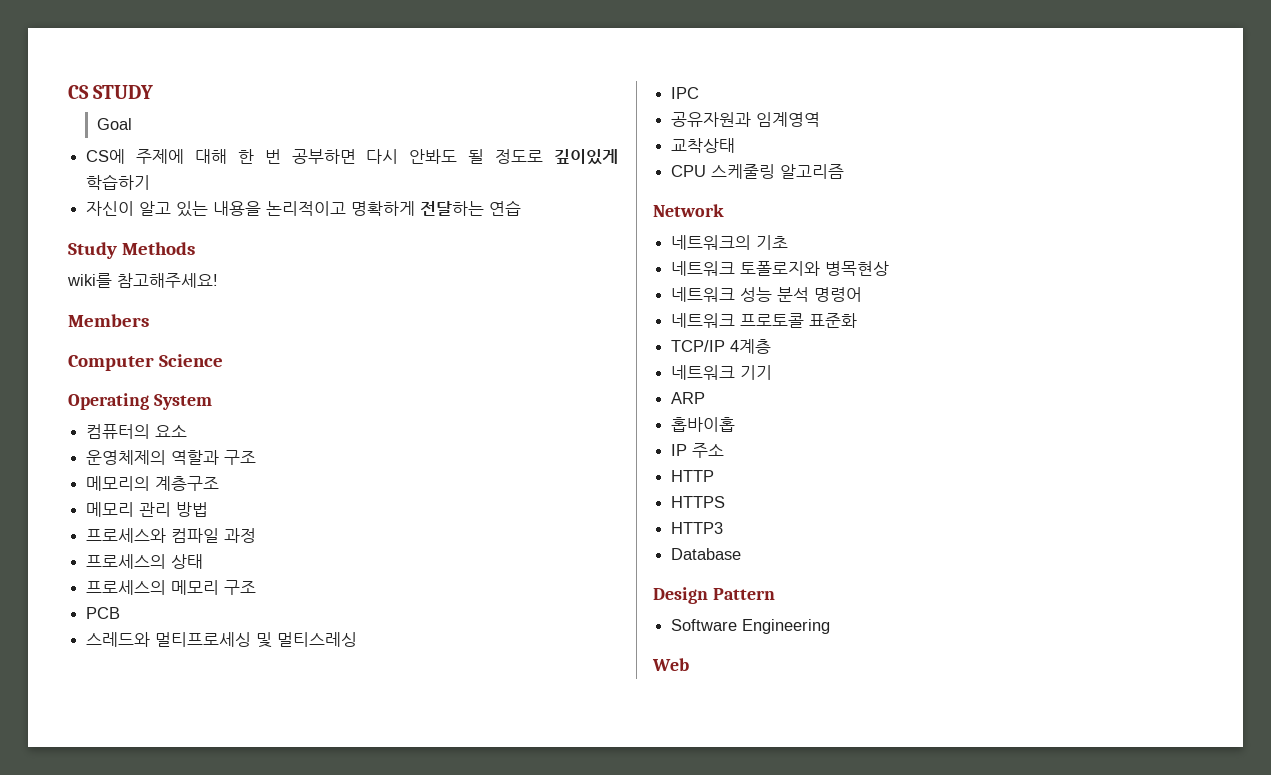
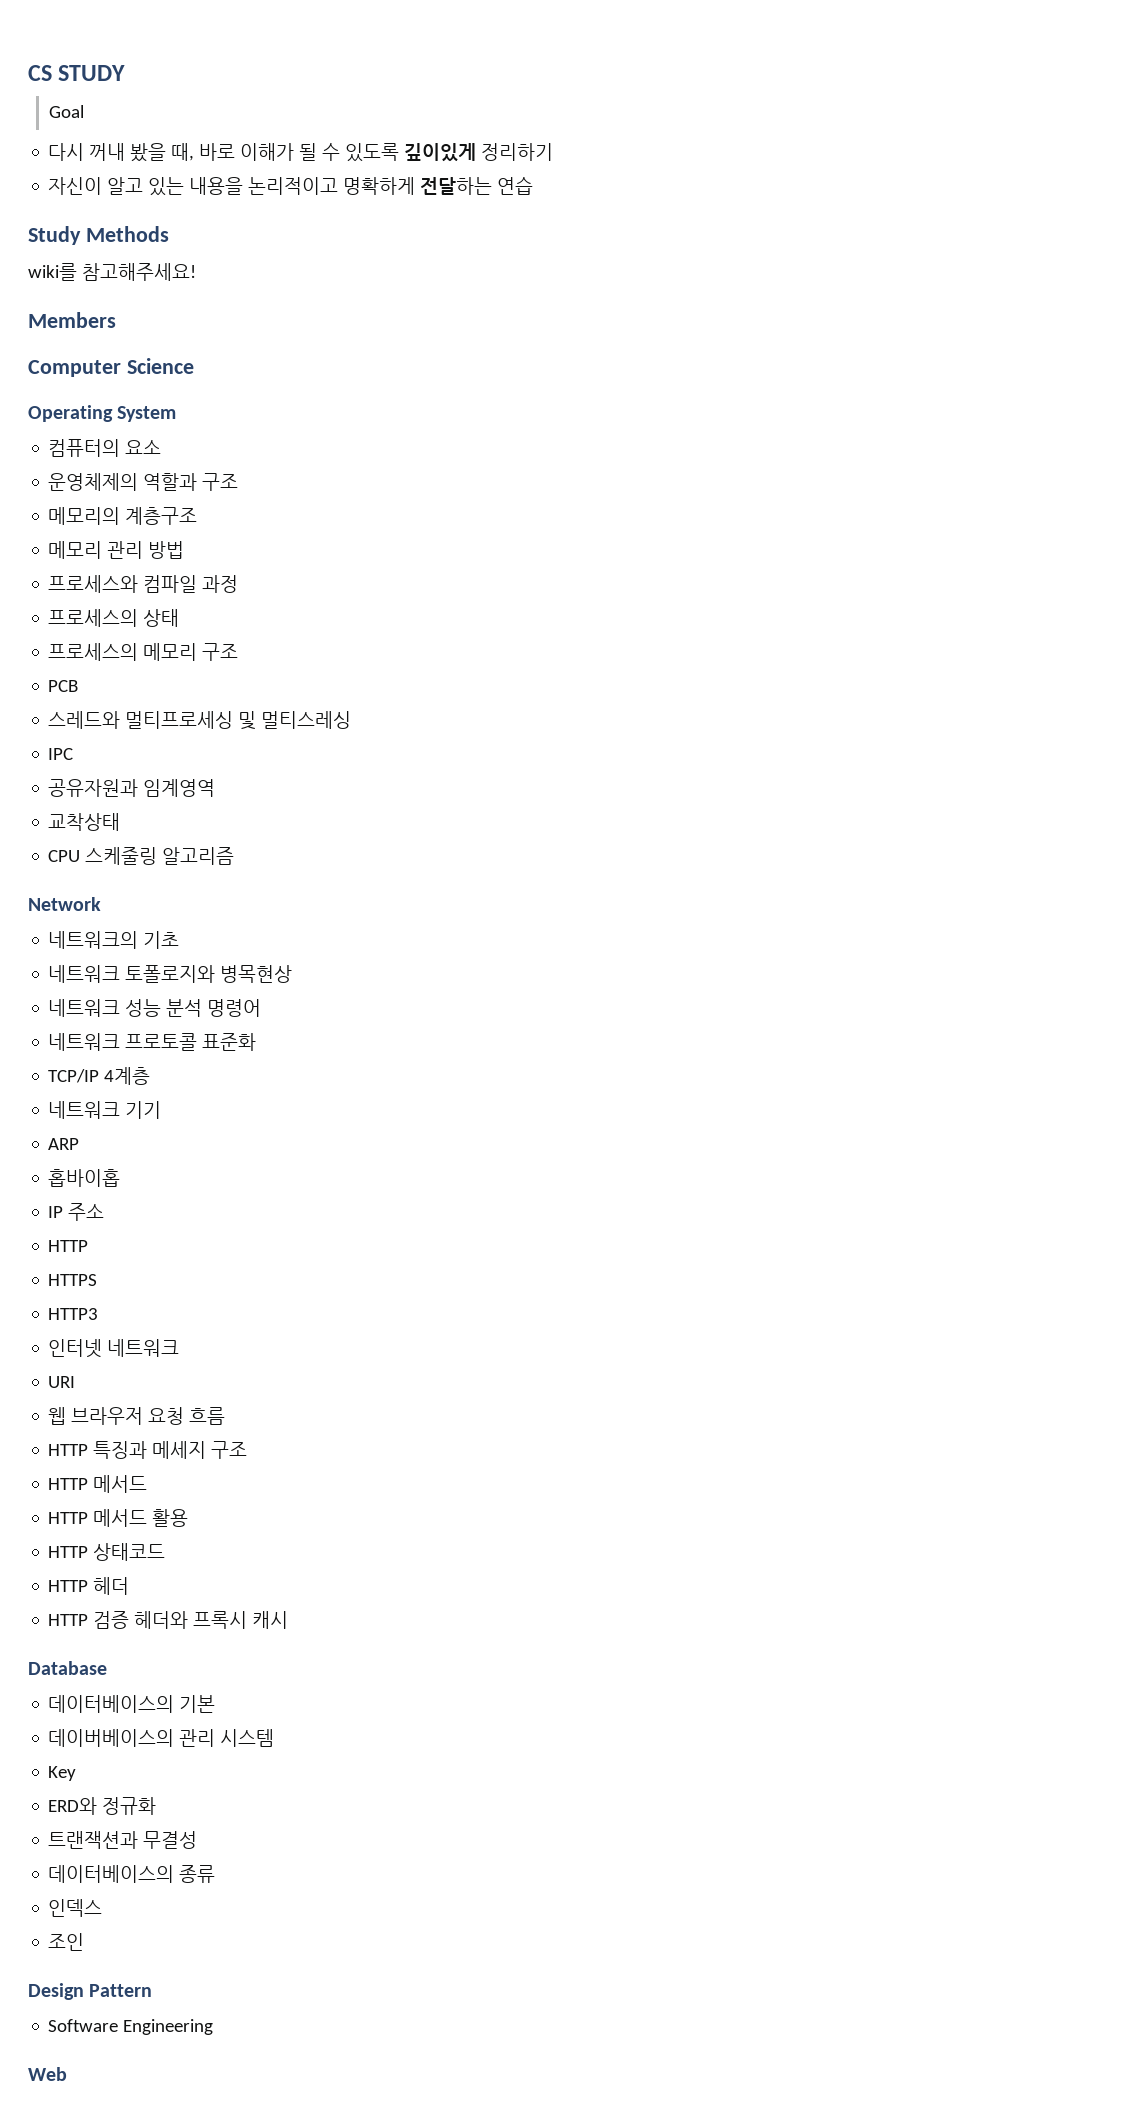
[86,149,618,165] [86,174,151,190] CS에 주제에 대해 한 번 공부하면 다시 안봐도 될 정도로 깊이있게 학습하기 -> [48,143,554,162] 다시 꺼내 봤을 때, 바로 이해가 될 수 있도록 깊이있게 정리하기
[671,548,742,560] Database -> [48,1339,180,1358] [48,1376,76,1388] [48,1407,226,1425] [48,1441,248,1459] [48,1475,148,1493] [48,1509,189,1527] [48,1543,166,1561] [48,1577,130,1595] [48,1611,289,1629] [28,1661,107,1675] [48,1695,216,1713] [48,1729,275,1747] [48,1766,77,1781] [48,1797,157,1815] [48,1831,198,1849] [48,1865,216,1883] [48,1899,103,1917] [48,1933,85,1951] 인터넷 네트워크 // URI // 웹 브라우저 요청 흐름 // HTTP 특징과 메세지 구조 // HTTP 메서드 // HTTP 메서드 활용 // HTTP 상태코드 // HTTP 헤더 // HTTP 검증 헤더와 프록시 캐시 // Database // 데이터베이스의 기본 // 데이버베이스의 관리 시스템 // Key // ERD와 정규화 // 트랜잭션과 무결성 // 데이터베이스의 종류 // 인덱스 // 조인

